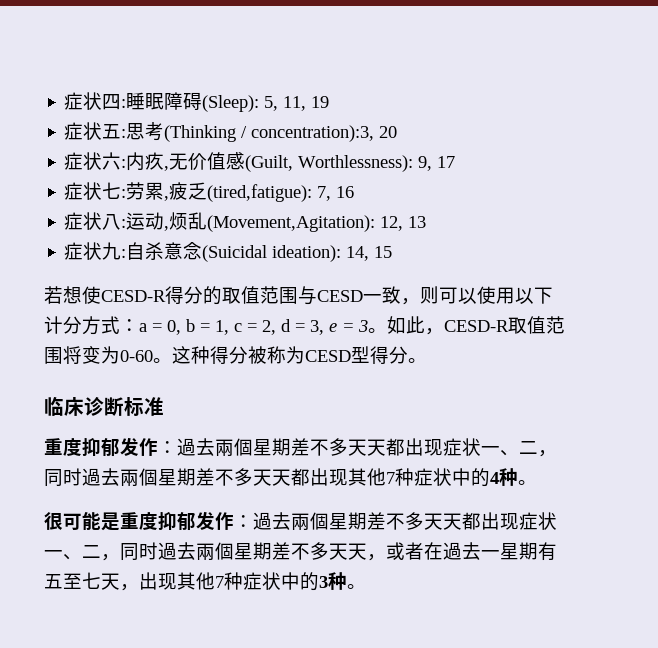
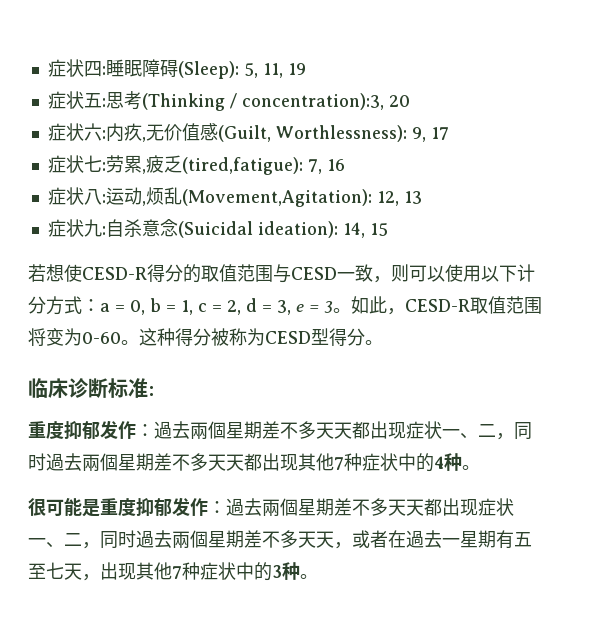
(164, 406) none -> [148,386,154,396] :

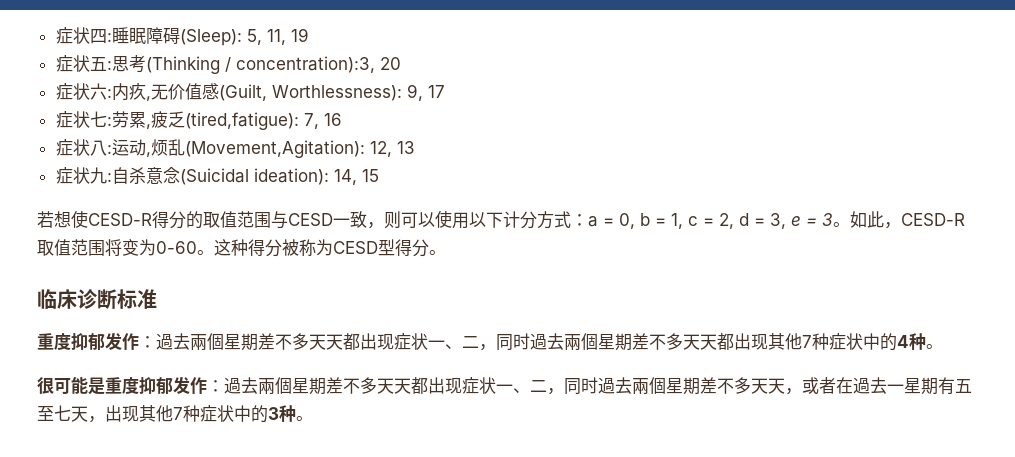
[148,386,154,396] : -> (157, 299) none

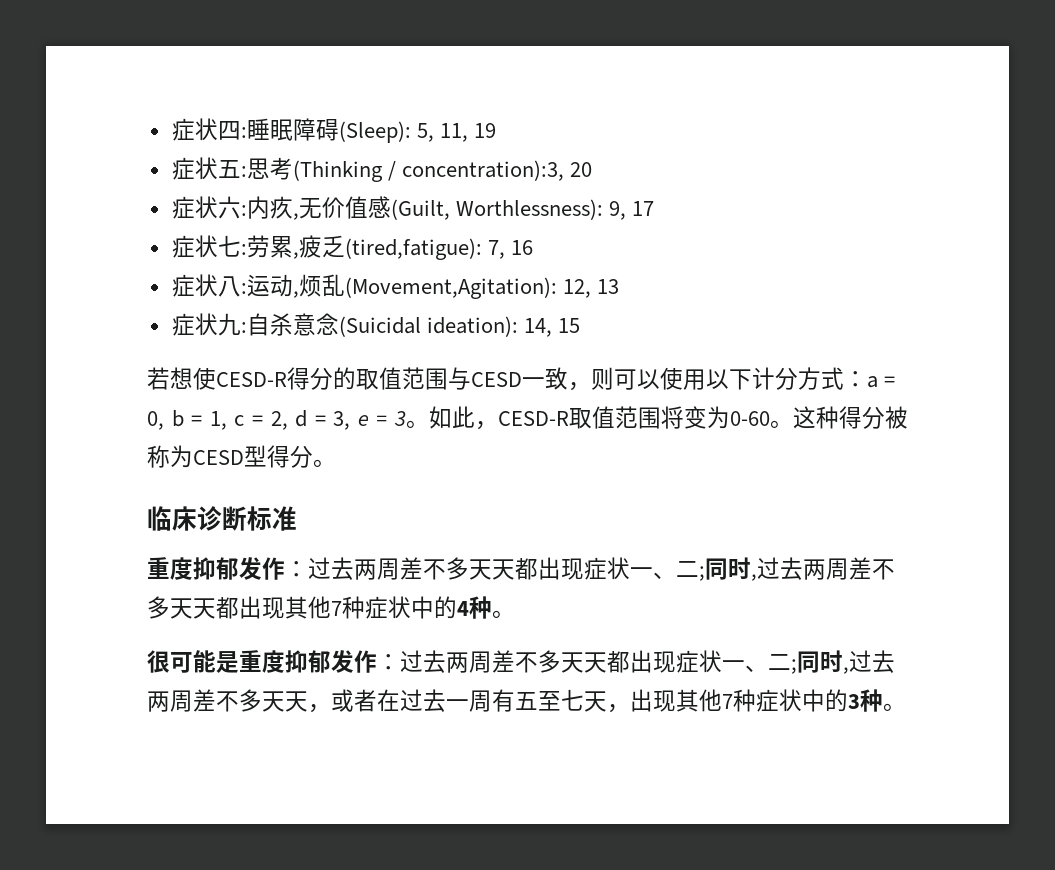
[156,333,632,351] 過去兩個星期差不多天天都出现症状一、二，同时過去兩個星期 -> [308,557,849,581] 过去两周差不多天天都出现症状一、二;同时,过去两周
[224,377,700,395] 過去兩個星期差不多天天都出现症状一、二，同时過去兩個星期 -> [400,650,895,674] [147,690,193,712] 过去两周差不多天天都出现症状一、二;同时,过去两周
[853,377,938,395] 過去一星期 -> [400,689,492,712] 过去一周

